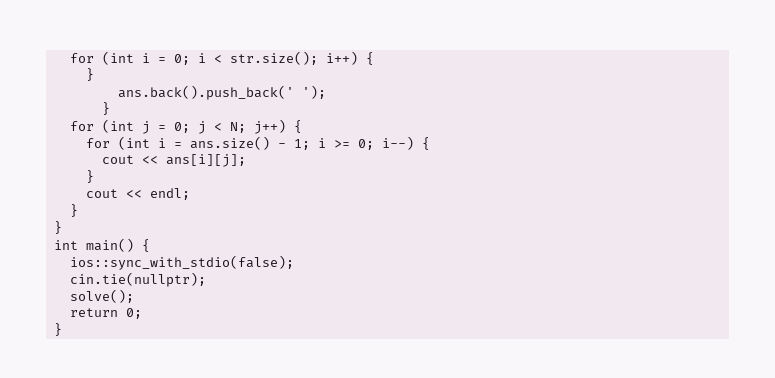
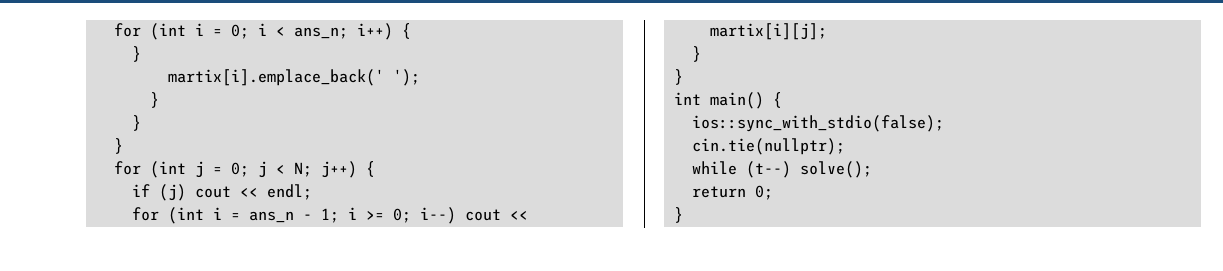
[229,51,318,65] str.size(); -> [293,27,348,39] ans_n;
[117,85,294,100] ans.back().push_back(' -> [167,69,384,86] martix[i].emplace_back('
(110, 108) none -> [131,115,141,131] [113,138,123,154] // } // }
[85,136,270,150] // for (int i = ans.size() -> [131,184,312,201] [131,207,294,224] // if (j) cout << endl; // for (int i = ans_n
[421,137,430,150] [101,154,246,167] [85,170,94,183] [85,188,190,200] { // cout << ans[i][j]; // } // cout << endl; -> [464,209,528,221] [709,23,827,40] cout << martix[i][j];
(206, 279) none -> [691,161,791,178] while (t--)

